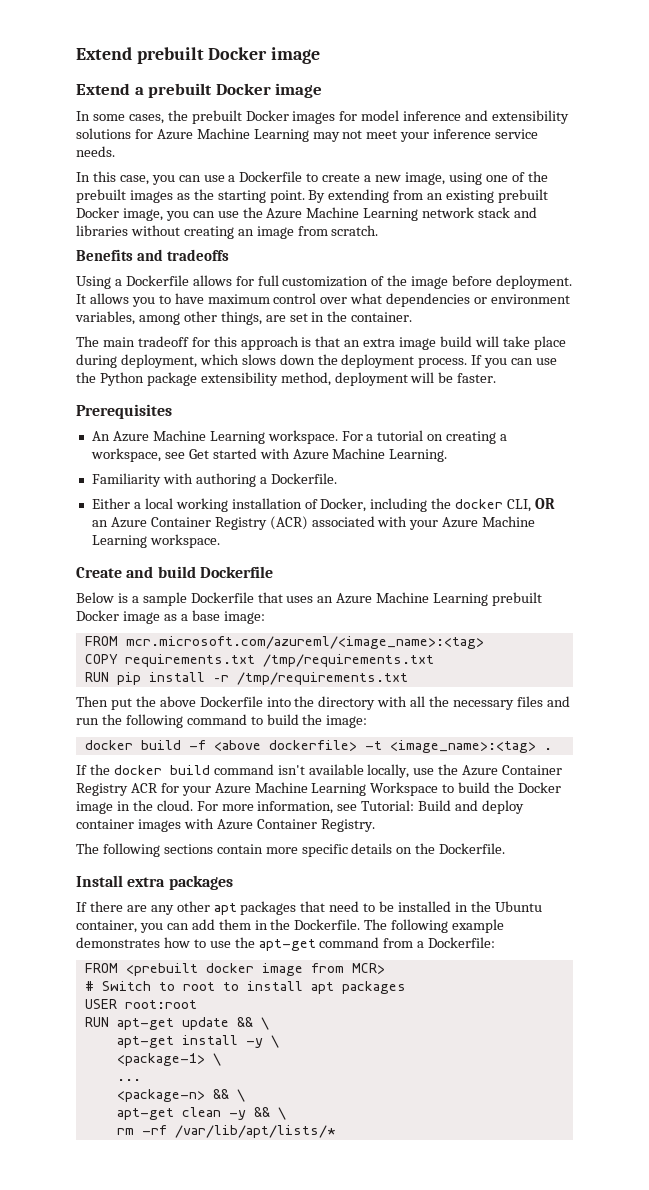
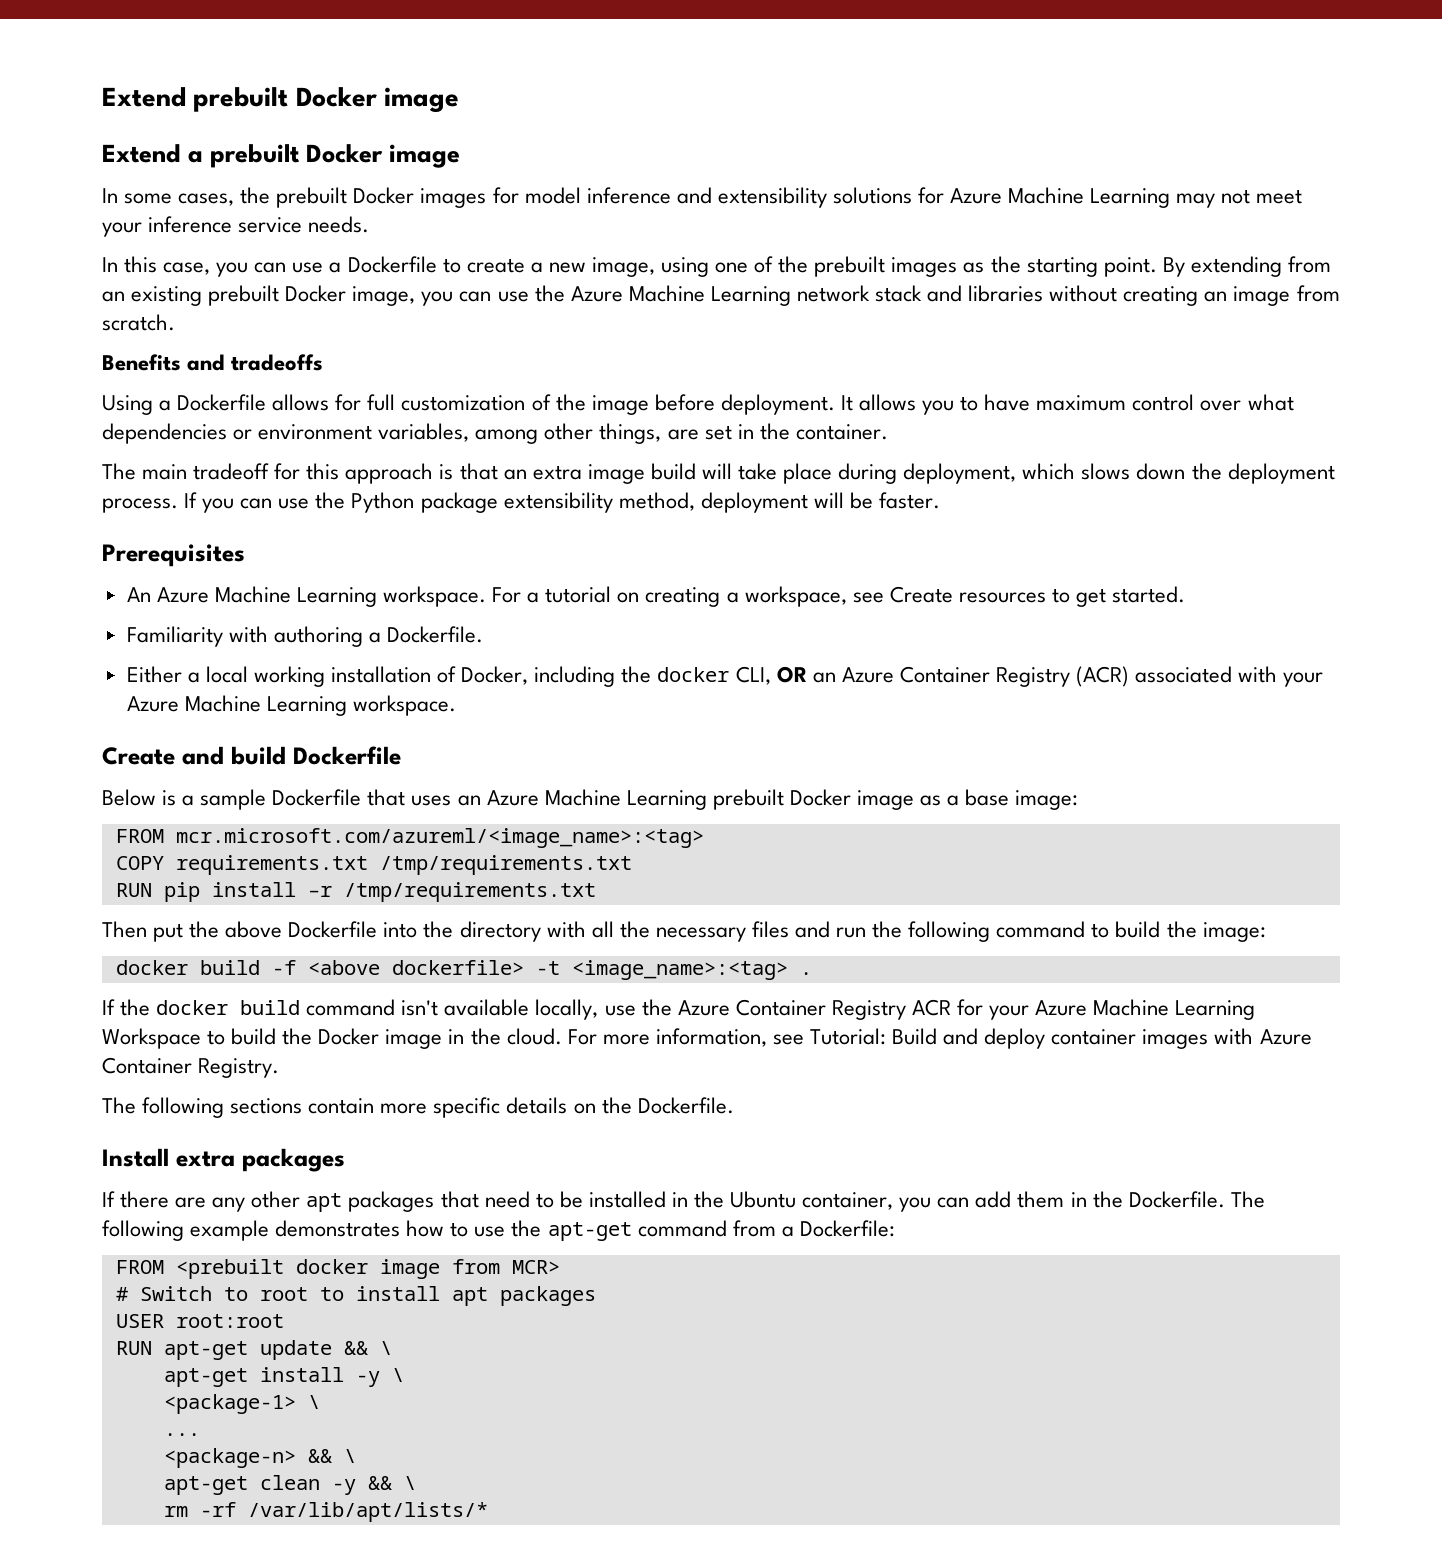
[188,448,448,462] Get started with Azure Machine Learning. -> [889,586,1186,607] Create resources to get started.

